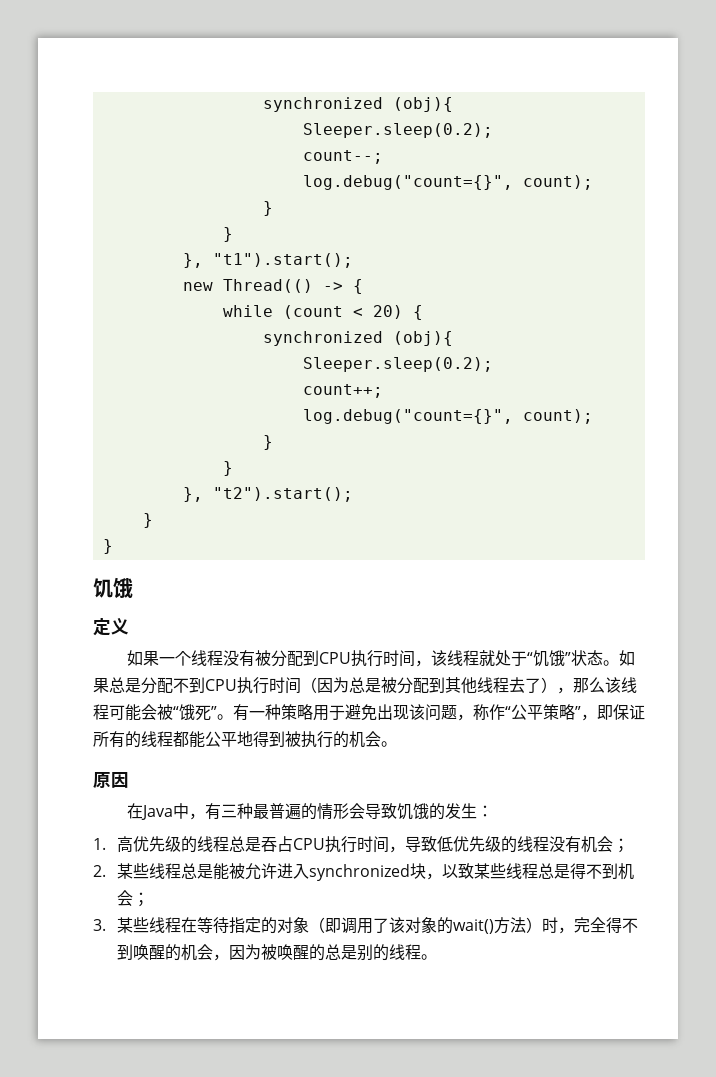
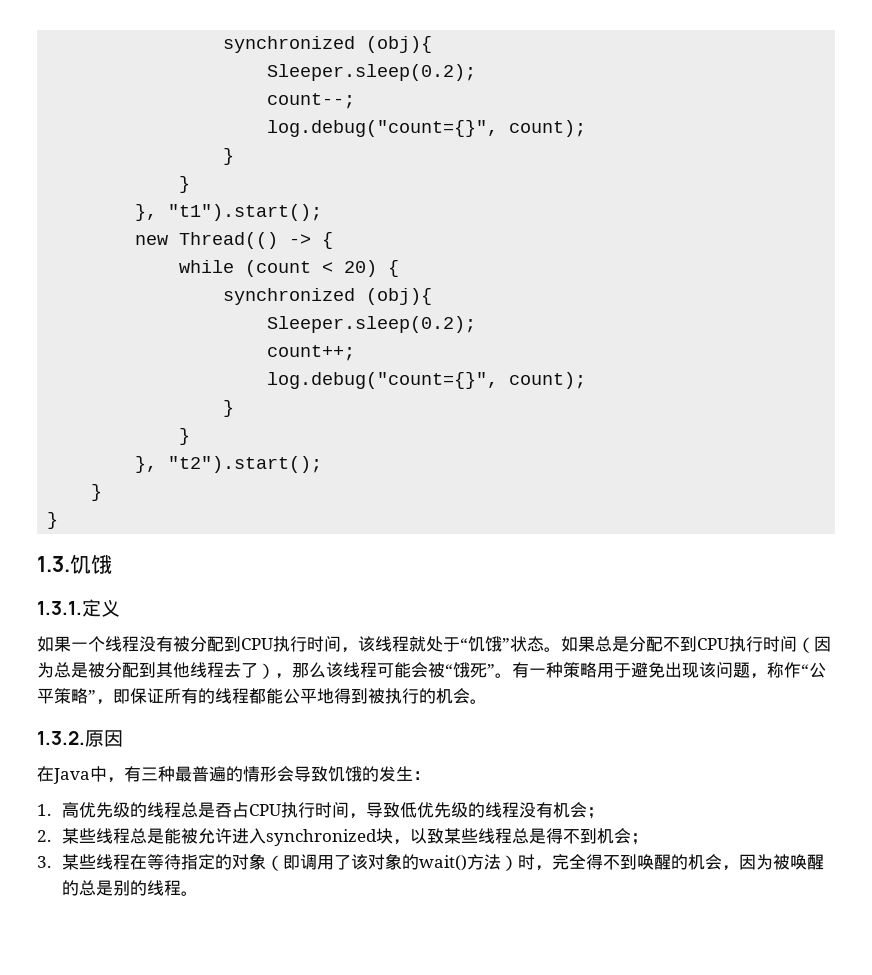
(113, 546) none -> [37,556,70,572] 1.3.
(133, 588) none -> [37,601,82,615] 1.3.1.
(397, 744) none -> [37,731,85,745] 1.3.2.

